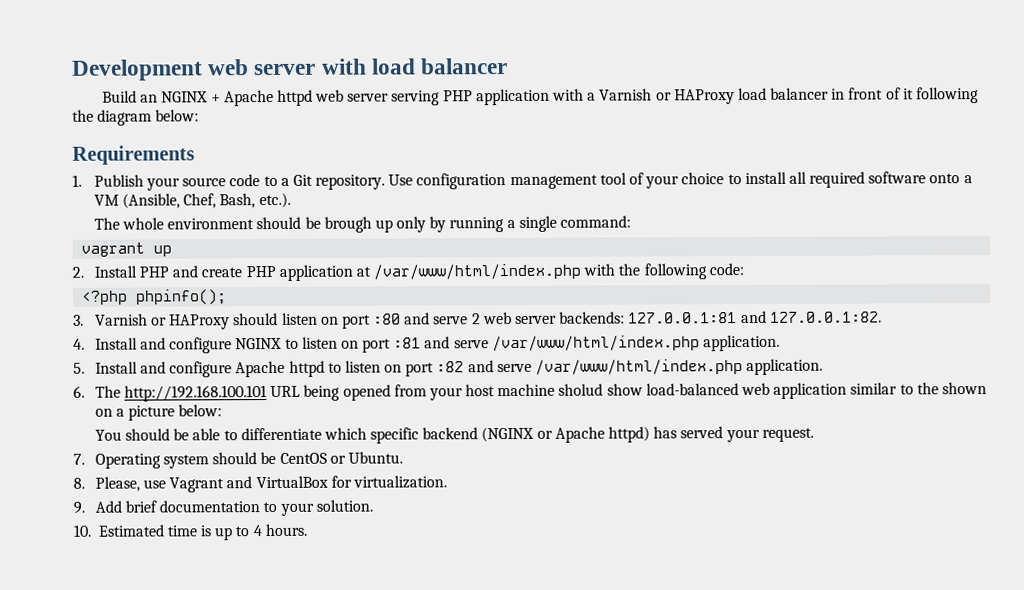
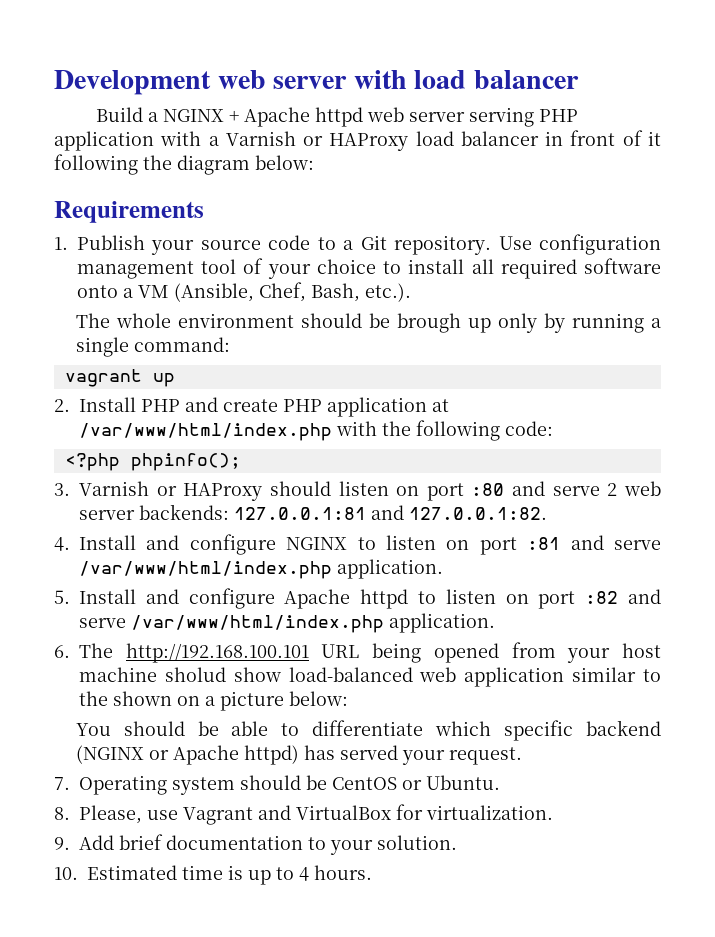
[140,94,159,103] an -> [147,112,158,122] a

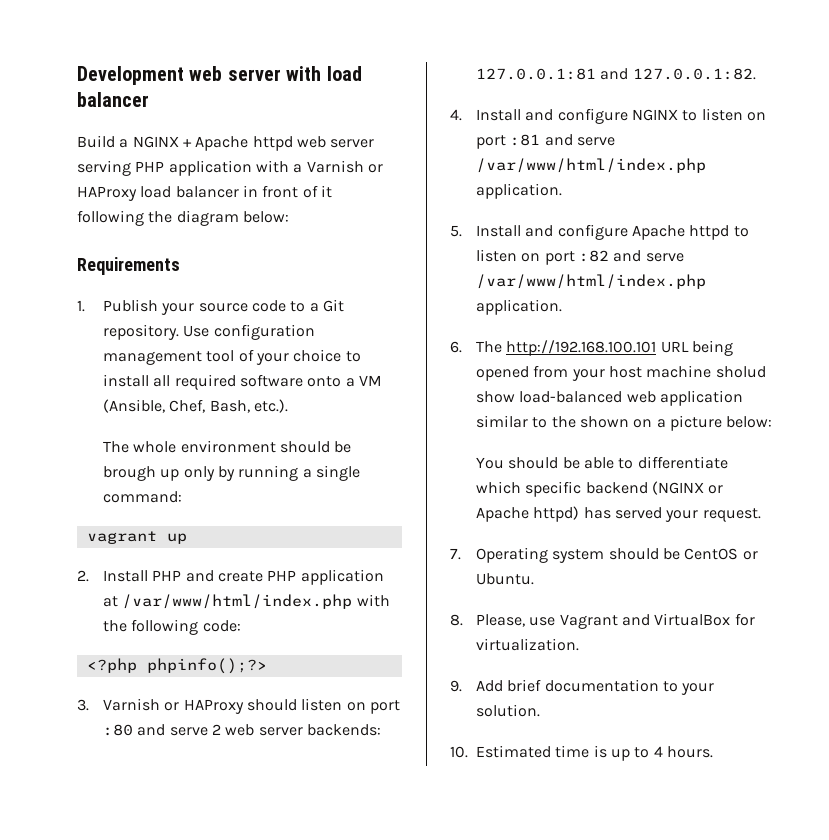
[130,453,241,471] phpinfo(); -> [146,658,267,674] phpinfo();?>

